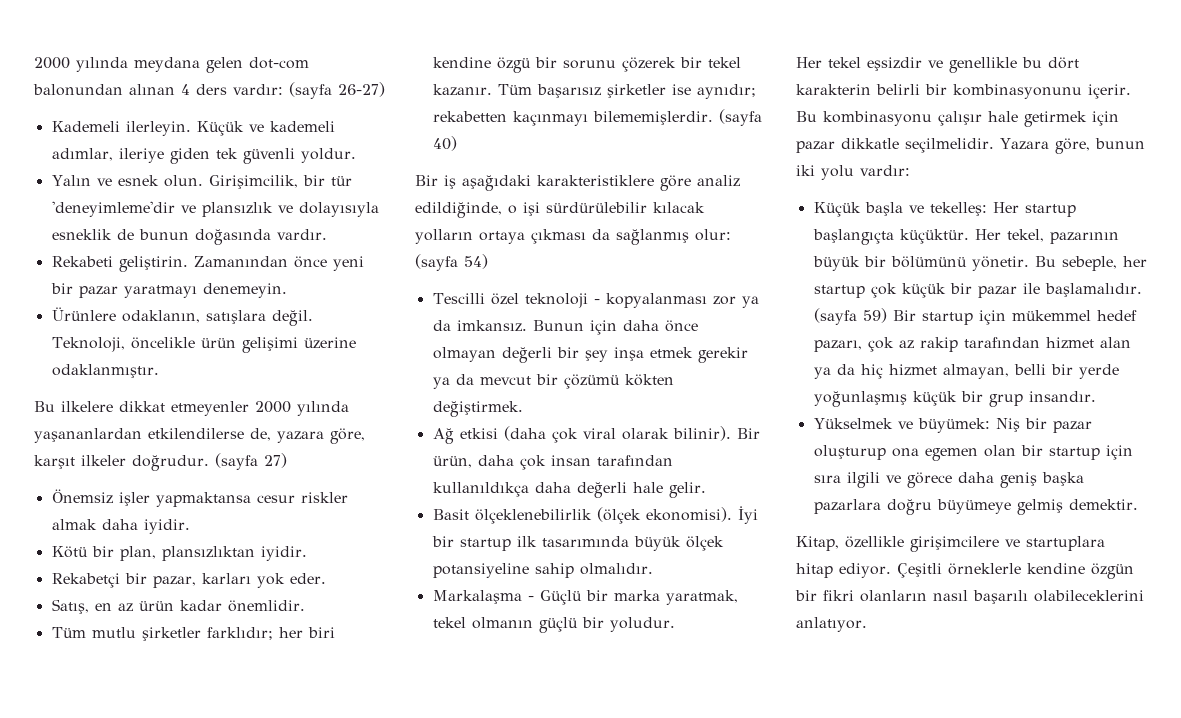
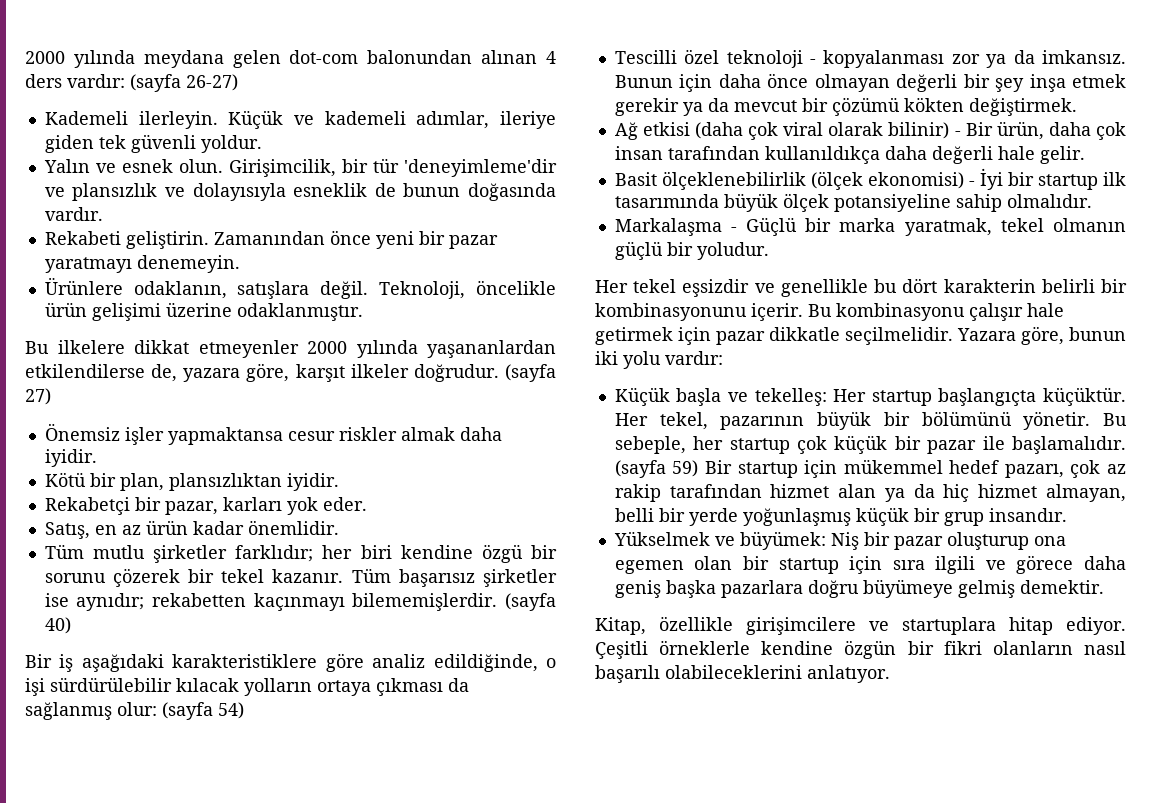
[672,426,731,441] bilinir). -> [888,122,961,139] bilinir) -
[645,507,732,522] ekonomisi). -> [867,172,975,189] ekonomisi) -

